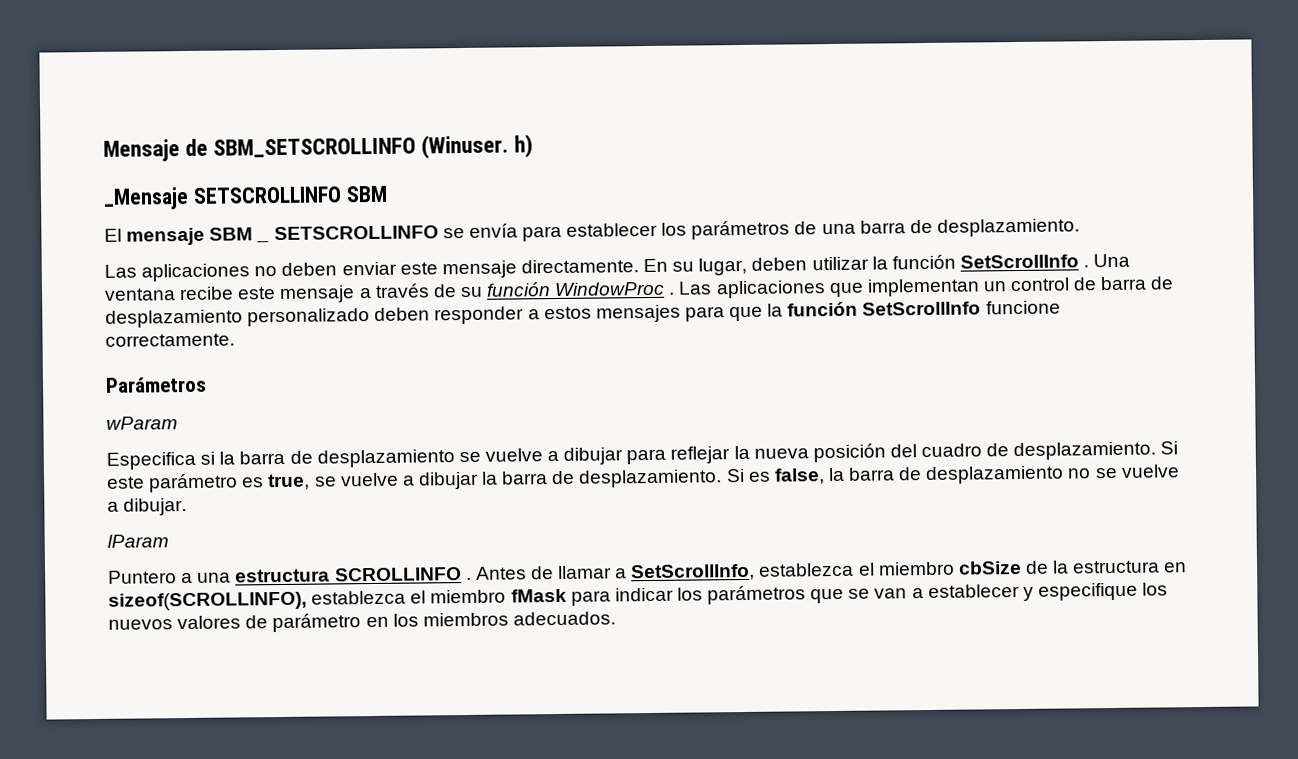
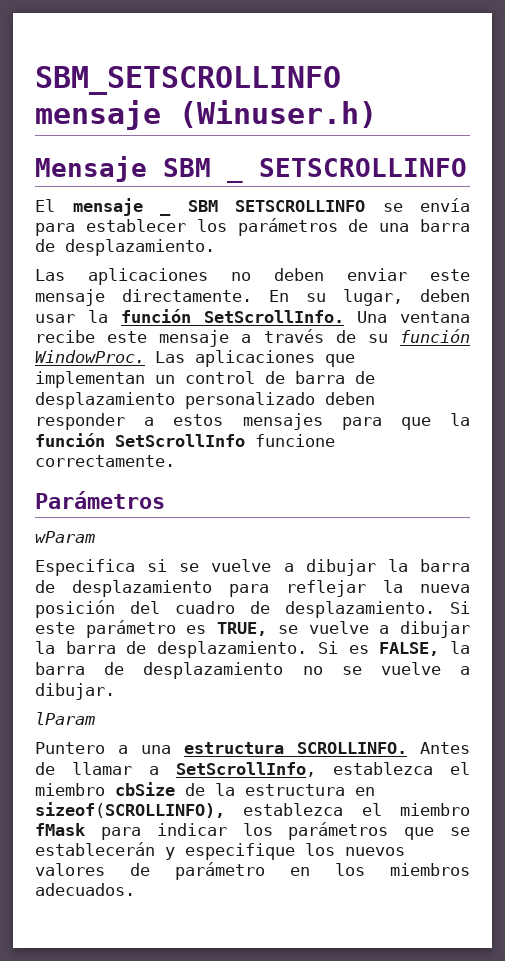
[103,134,534,162] [103,185,388,210] Mensaje de SBM_SETSCROLLINFO (Winuser. h) // _Mensaje SETSCROLLINFO SBM -> [35,66,341,95] [35,100,377,130] [35,156,211,182] [227,177,243,183] [259,158,467,177] SBM_SETSCROLLINFO mensaje (Winuser.h) // Mensaje SBM _ SETSCROLLINFO
[209,227,270,243] SBM _ -> [160,212,171,216] [187,200,218,212] _ SBM
[811,254,1090,271] utilizar la función SetScrollInfo . -> [35,309,344,323] usar la función SetScrollInfo.
[554,281,676,297] WindowProc . -> [35,350,145,363] WindowProc.
[219,447,624,468] la barra de desplazamiento se vuelve a dibujar -> [179,559,471,576] [35,580,212,597] se vuelve a dibujar la barra de desplazamiento
[268,473,311,491] true, -> [217,622,268,636] TRUE,
[773,468,825,485] false, -> [379,642,440,656] FALSE,
[334,567,472,582] SCROLLINFO . -> [297,742,407,754] SCROLLINFO.
[874,584,1020,599] van a establecer -> [35,842,155,856] establecerán

